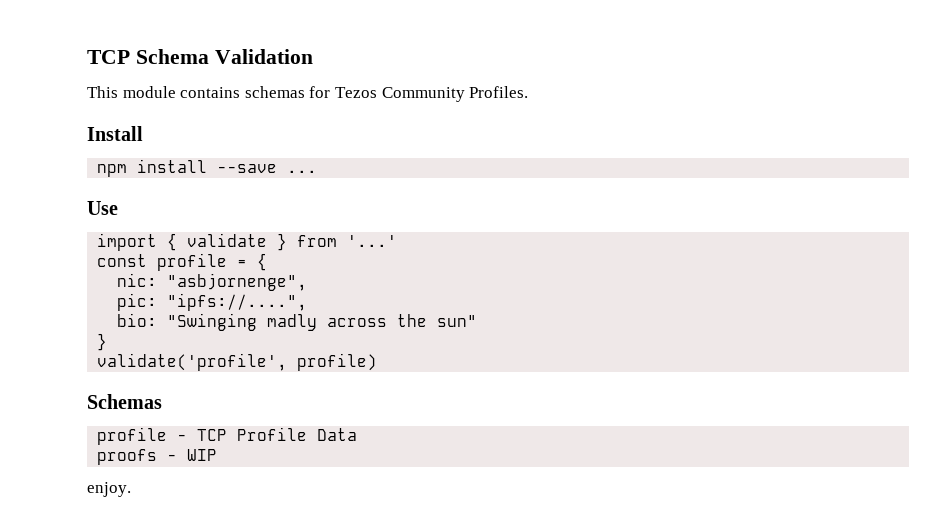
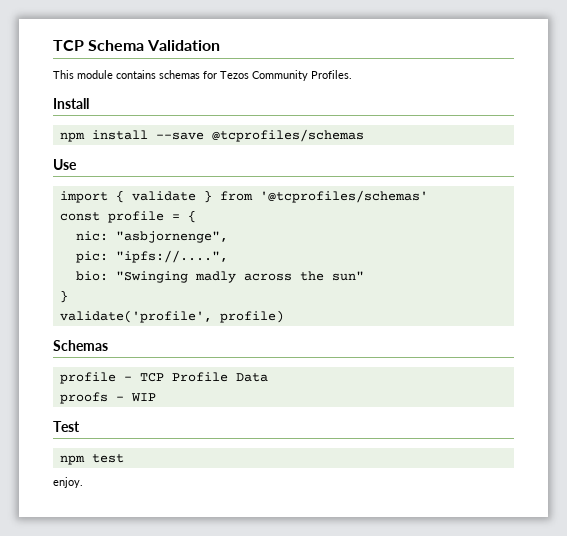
[287,170,318,173] ... -> [211,129,364,142] @tcprofiles/schemas
[347,235,398,247] '...' -> [259,190,428,203] '@tcprofiles/schemas'
(218, 455) none -> [53,421,80,432] [59,454,124,465] // Test // npm test

